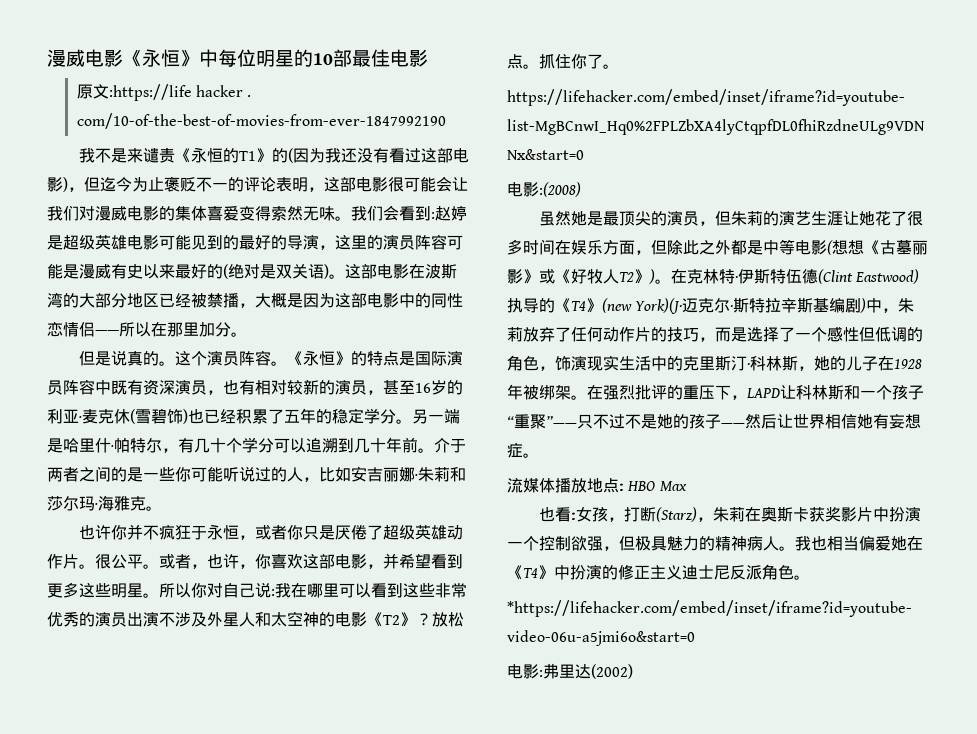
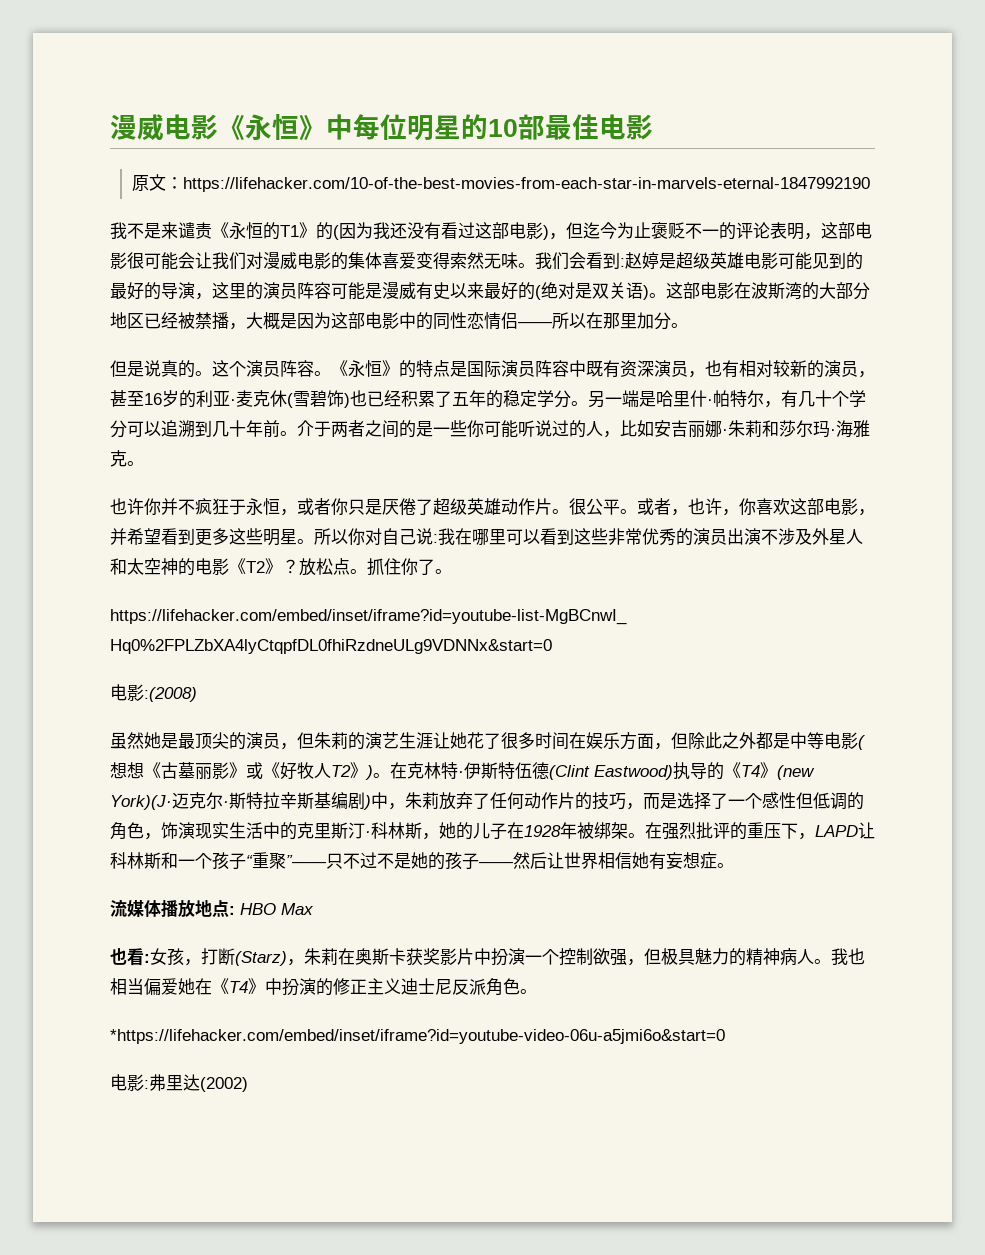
[108,84,252,101] [76,113,446,129] :https://life hacker . com/10-of-the-best-of-movies-from-ever-1847992190 -> [165,177,870,192] ：https://lifehacker.com/10-of-the-best-movies-from-each-star-in-marvels-eternal-1847992190

